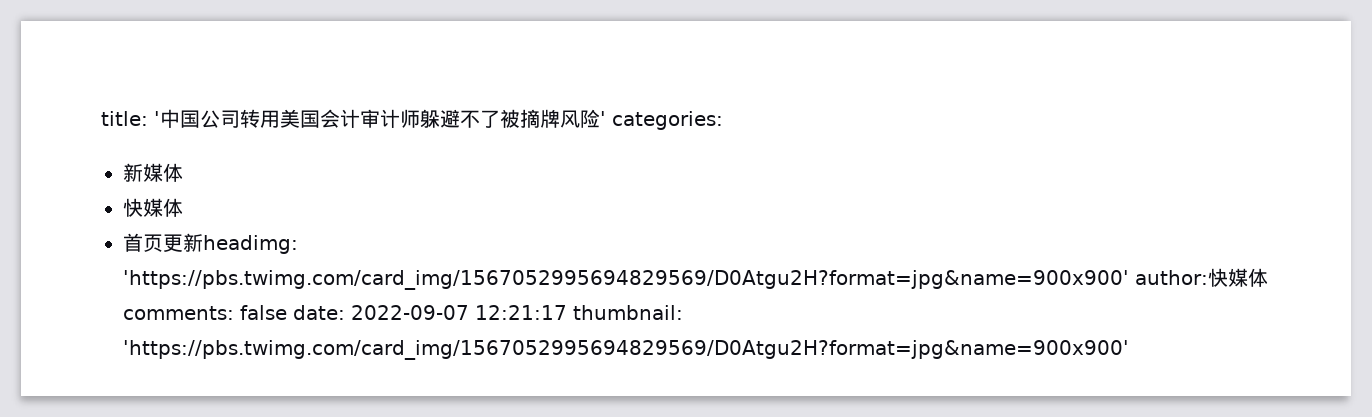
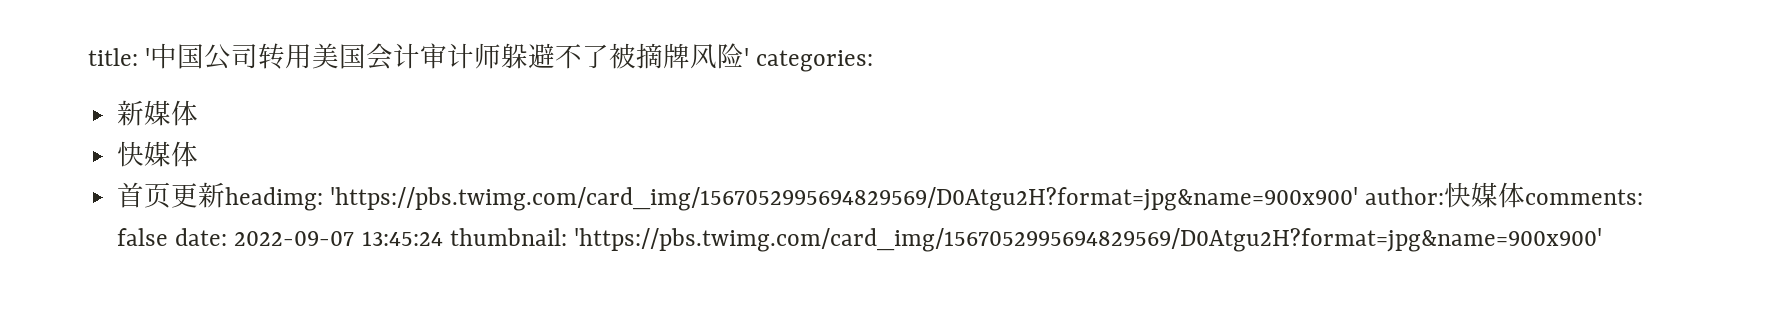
[475,305,567,320] 12:21:17 -> [361,231,443,246] 13:45:24

